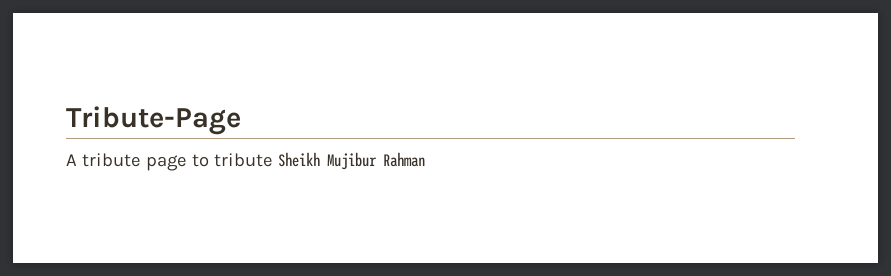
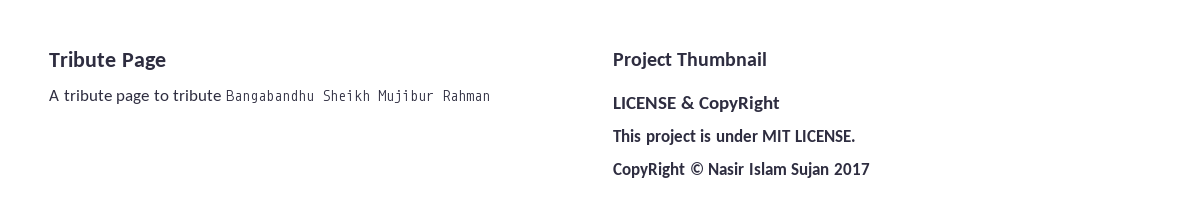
[66,106,241,135] Tribute-Page -> [49,51,166,70] Tribute Page
(273, 160) none -> [225,90,314,103] Bangabandhu
(425, 159) none -> [613,52,768,69] [613,96,780,112] [613,129,856,145] [613,162,870,178] // Project Thumbnail // LICENSE & CopyRight // This project is under MIT LICENSE. // CopyRight © Nasir Islam Sujan 2017

